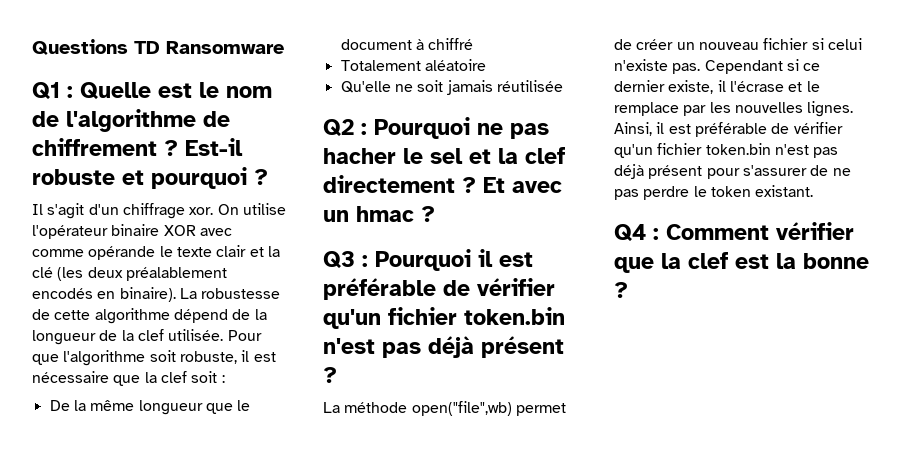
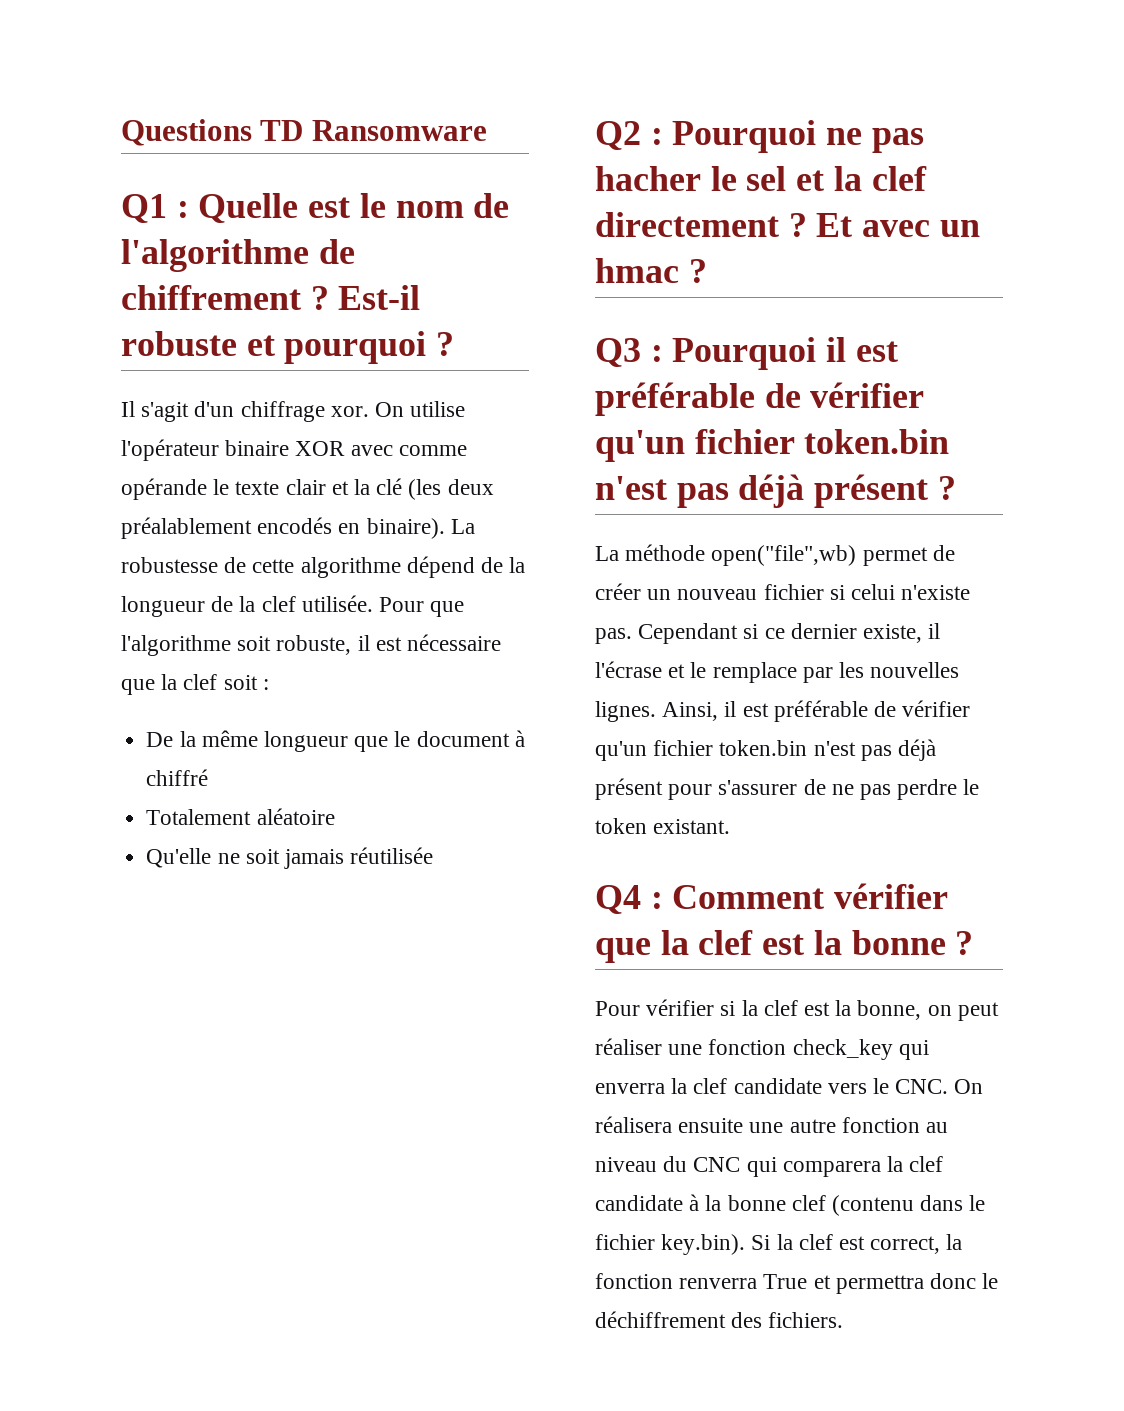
(628, 290) none -> [595,999,999,1021] [595,1038,929,1060] [595,1078,984,1094] [595,1116,949,1133] [595,1156,944,1177] [595,1194,986,1216] [595,1234,963,1255] [595,1273,999,1294] [595,1311,844,1328] // Pour vérifier si la clef est la bonne, on peut réaliser une fonction check_key qui enverra la clef candidate vers le CNC. On réalisera ensuite une autre fonction au niveau du CNC qui comparera la clef candidate à la bonne clef (contenu dans le fichier key.bin). Si la clef est correct, la fonction renverra True et permettra donc le déchiffrement des fichiers.

